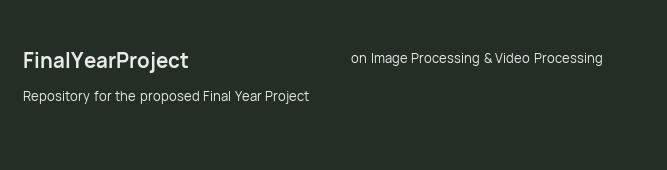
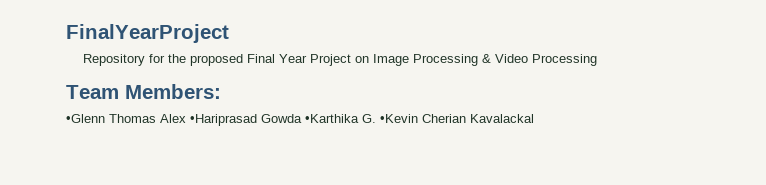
(603, 59) none -> [66,84,221,99] [66,114,534,126] // Team Members: // •Glenn Thomas Alex •Hariprasad Gowda •Karthika G. •Kevin Cherian Kavalackal

